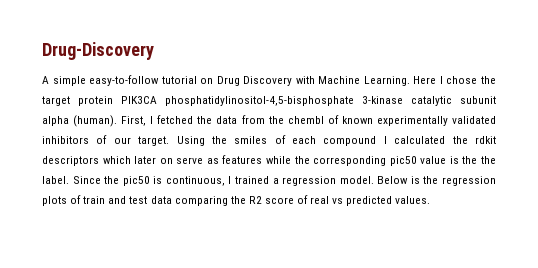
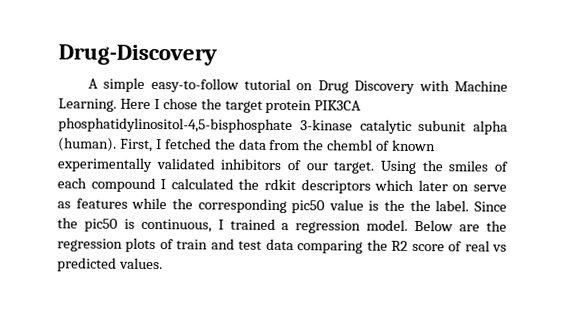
[410,176,420,184] is -> [459,224,481,232] are

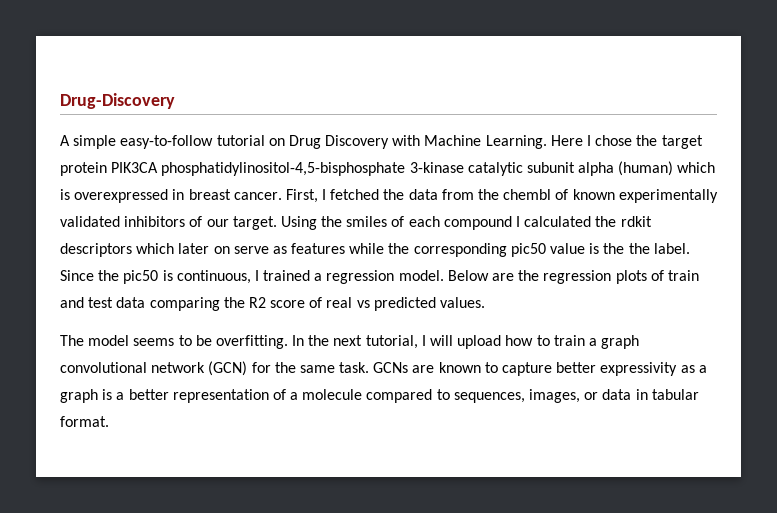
[58,137,117,152] (human). -> [618,161,716,176] [60,189,282,203] (human) which is overexpressed in breast cancer.
(163, 263) none -> [60,335,640,349] [60,361,707,376] [60,389,699,403] [60,416,109,427] // The model seems to be overfitting. In the next tutorial, I will upload how to train a graph convolutional network (GCN) for the same task. GCNs are known to capture better expressivity as a graph is a better representation of a molecule compared to sequences, images, or data in tabular format.

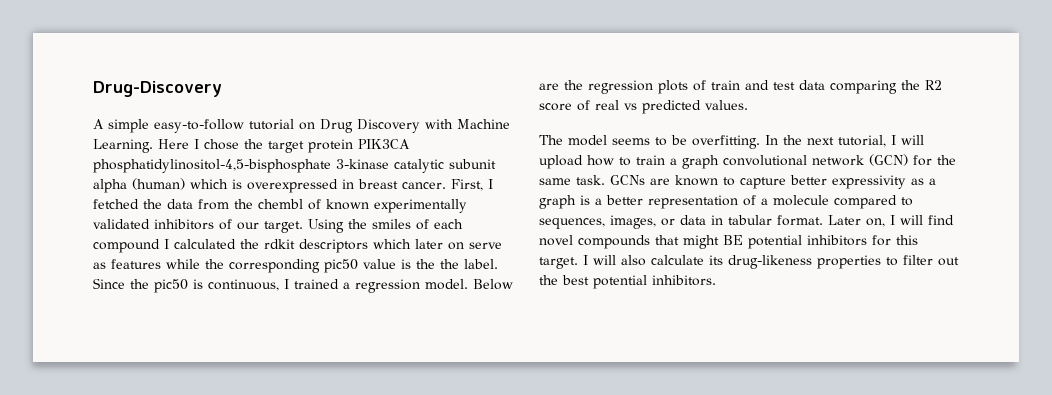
(109, 421) none -> [828,215,954,227] [539,235,918,249] [539,255,959,269] [539,275,716,289] Later on, I will find novel compounds that might BE potential inhibitors for this target. I will also calculate its drug-likeness properties to filter out the best potential inhibitors.

